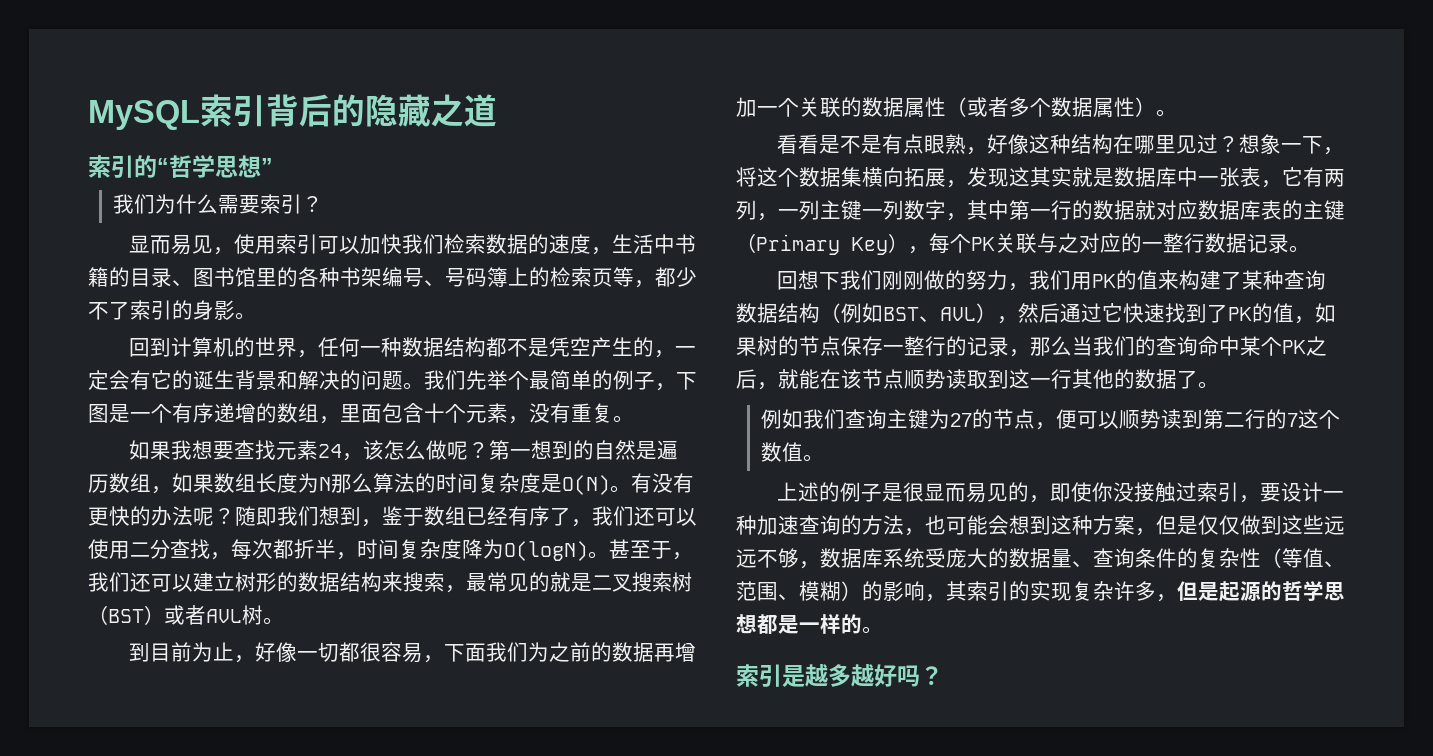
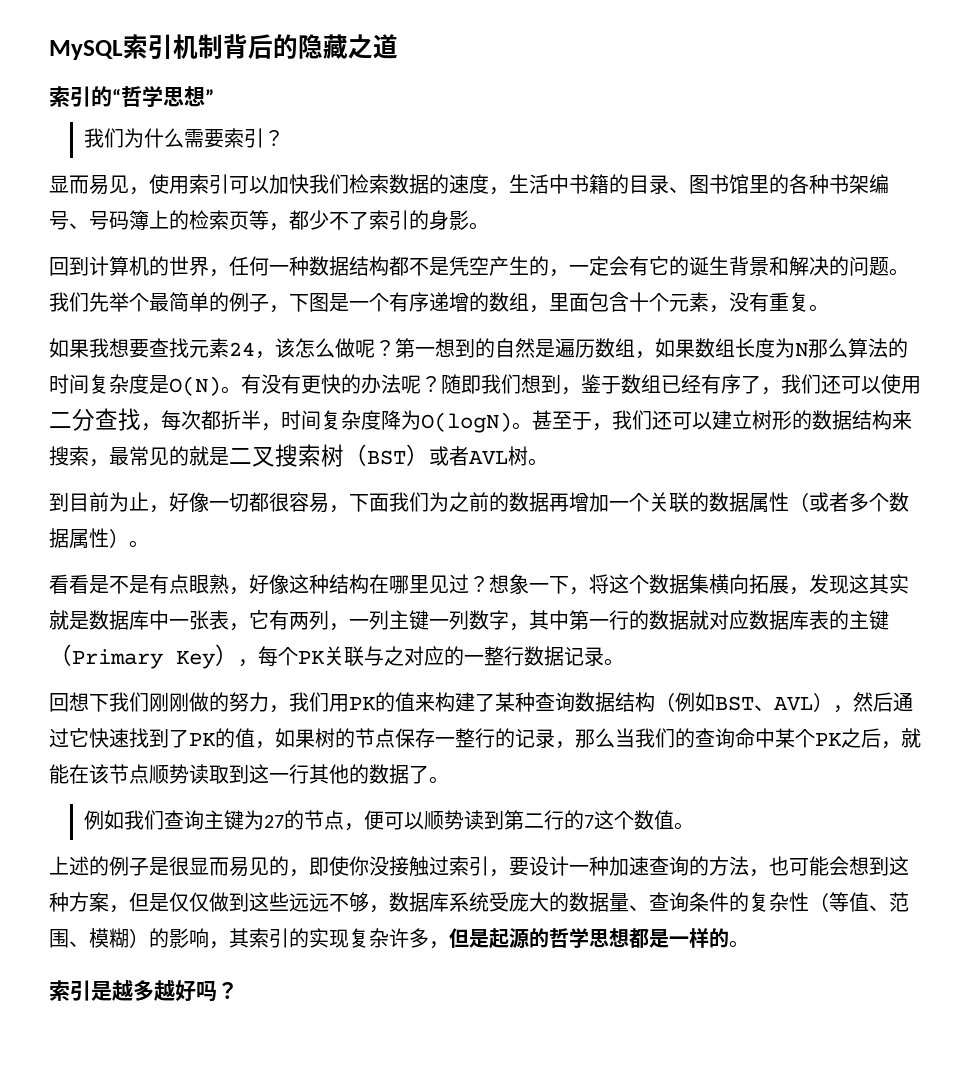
(266, 111) none -> [173,34,223,59] 机制

